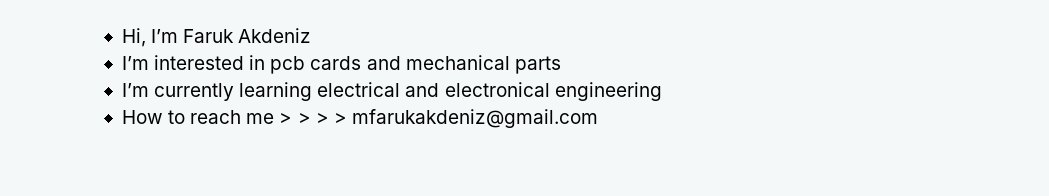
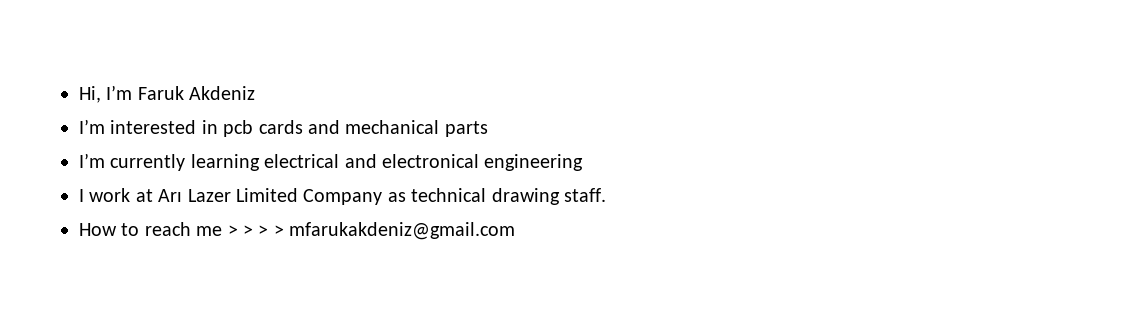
(662, 91) none -> [79,188,606,205] // I work at Arı Lazer Limited Company as technical drawing staff.

